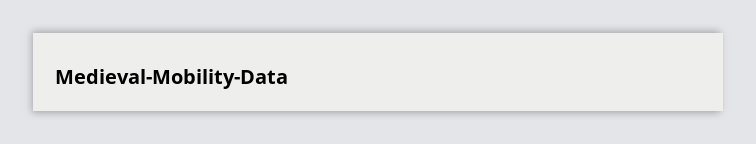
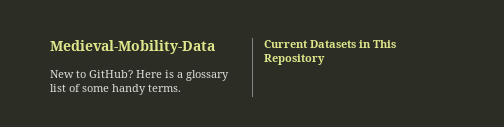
(288, 79) none -> [50,70,229,81] [50,84,181,95] [264,40,396,48] [264,54,325,65] // New to GitHub? Here is a glossary list of some handy terms. // Current Datasets in This Repository

